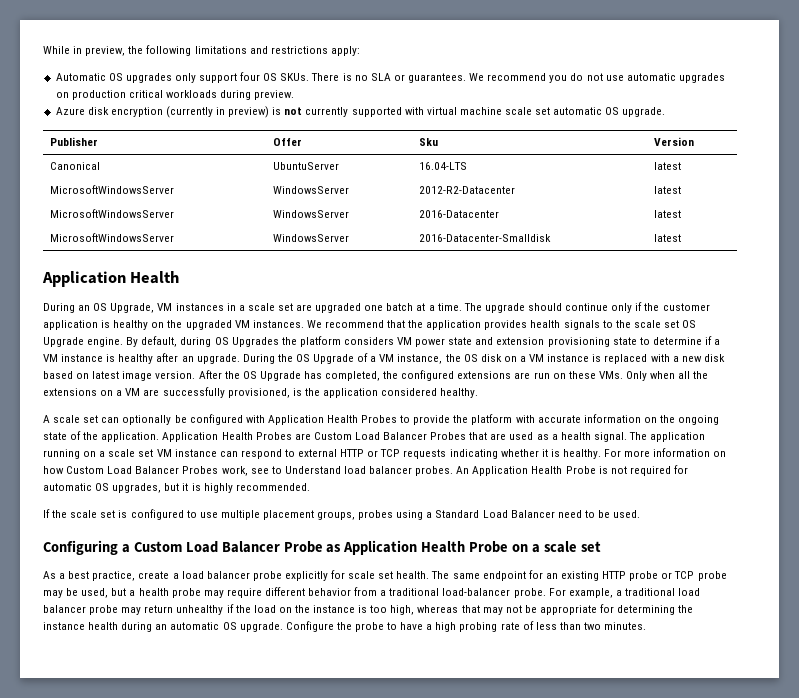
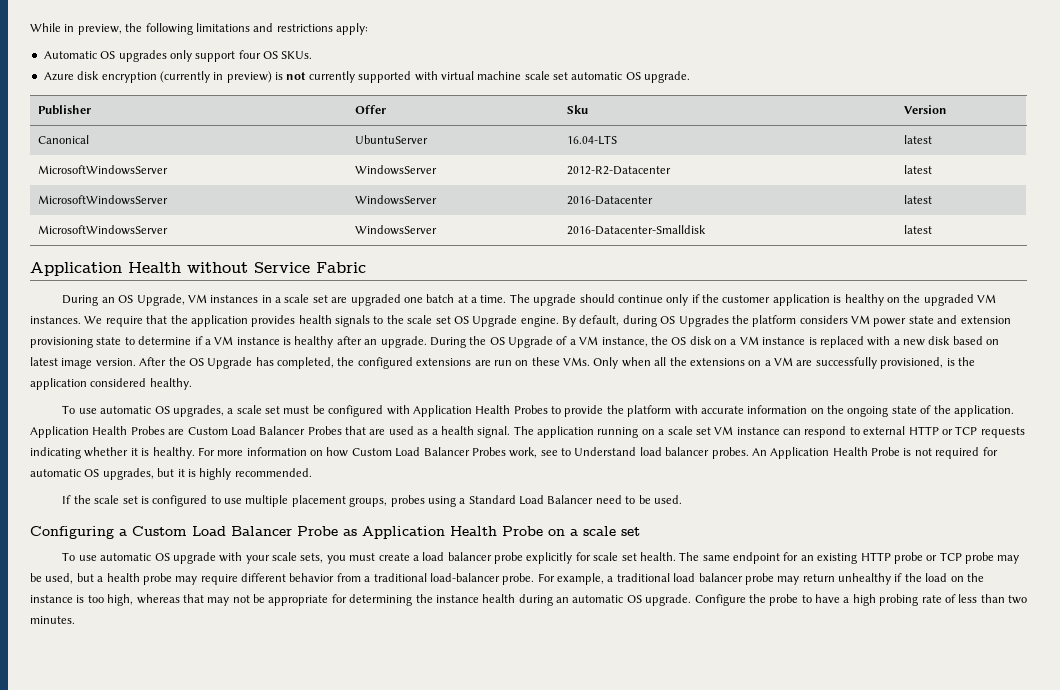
[311,73,725,83] [55,90,295,100] There is no SLA or guarantees. We recommend you do not use automatic upgrades on production critical workloads during preview. -> (313, 55) none
(180, 277) none -> [187,262,366,273] without Service Fabric
[324,320,384,328] recommend -> [105,316,143,327] require
[43,415,172,425] A scale set can optionally -> [62,405,310,417] To use automatic OS upgrades, a scale set must
[43,571,136,581] As a best practice, -> [62,552,376,564] To use automatic OS upgrade with your scale sets, you must

